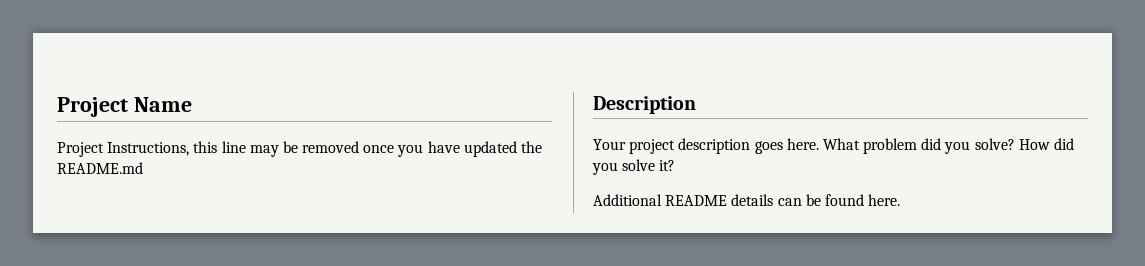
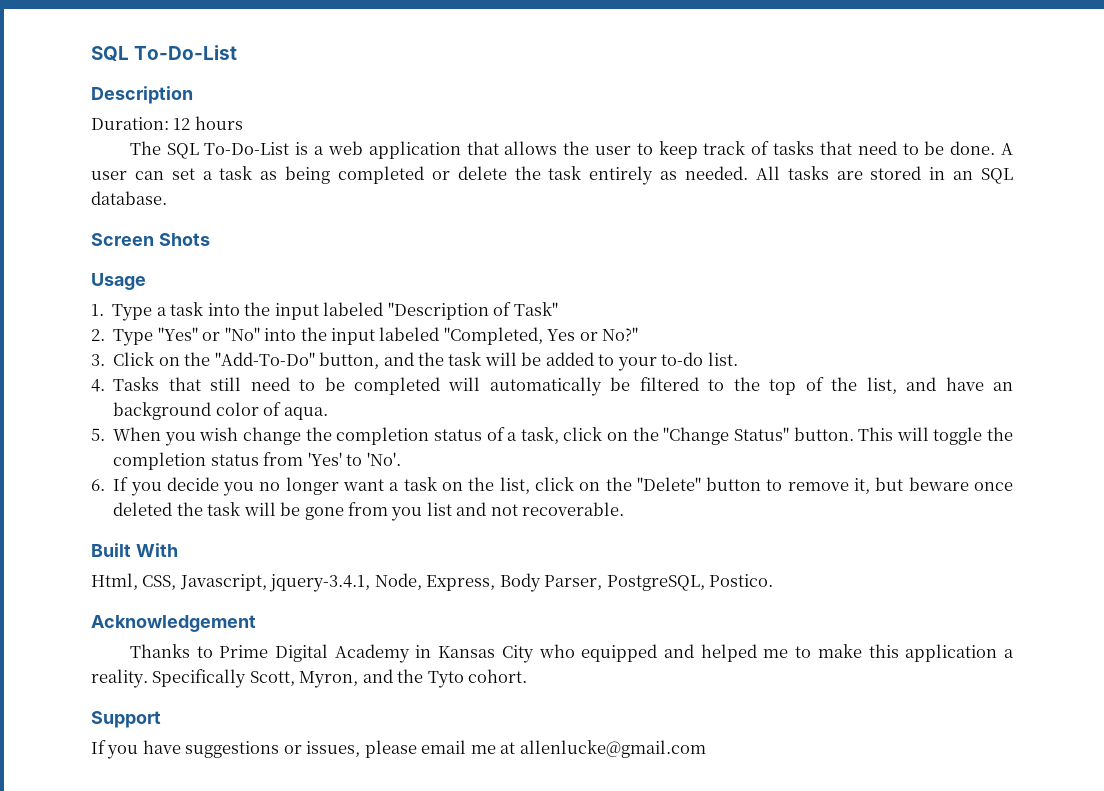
[57,97,192,117] [57,141,543,157] [57,162,143,174] [593,96,696,114] [593,138,1075,154] [592,159,676,175] [593,194,901,206] Project Name // Project Instructions, this line may be removed once you have updated the README.md // Description // Your project description goes here. What problem did you solve? How did you solve it? // Additional README details can be found here. -> [91,45,238,61] [91,86,193,104] [91,116,243,130] [129,141,1013,159] [91,166,1014,185] [91,191,167,205] [91,233,210,246] [91,273,146,290] [91,302,558,321] [91,327,639,346] [91,352,738,371] [91,377,1014,396] [113,402,328,420] [91,427,1013,446] [113,452,401,470] [91,477,1013,496] [113,502,625,521] [91,543,178,557] [91,573,774,592] [91,615,256,632] [129,644,1015,663] [91,669,528,688] [91,711,161,728] [91,740,706,759] SQL To-Do-List // Description // Duration: 12 hours // The SQL To-Do-List is a web application that allows the user to keep track of tasks that need to be done. A user can set a task as being completed or delete the task entirely as needed. All tasks are stored in an SQL database. // Screen Shots // Usage // 1. Type a task into the input labeled "Description of Task" // 2. Type "Yes" or "No" into the input labeled "Completed, Yes or No?" // 3. Click on the "Add-To-Do" button, and the task will be added to your to-do list. // 4. Tasks that still need to be completed will automatically be filtered to the top of the list, and have an background color of aqua. // 5. When you wish change the completion status of a task, click on the "Change Status" button. This will toggle the completion status from 'Yes' to 'No'. // 6. If you decide you no longer want a task on the list, click on the "Delete" button to remove it, but beware once deleted the task will be gone from you list and not recoverable. // Built With // Html, CSS, Javascript, jquery-3.4.1, Node, Express, Body Parser, PostgreSQL, Postico. // Acknowledgement // Thanks to Prime Digital Academy in Kansas City who equipped and helped me to make this application a reality. Specifically Scott, Myron, and the Tyto cohort. // Support // If you have suggestions or issues, please email me at allenlucke@gmail.com

